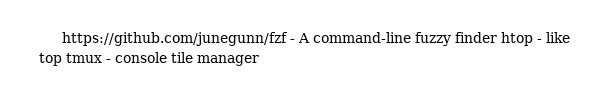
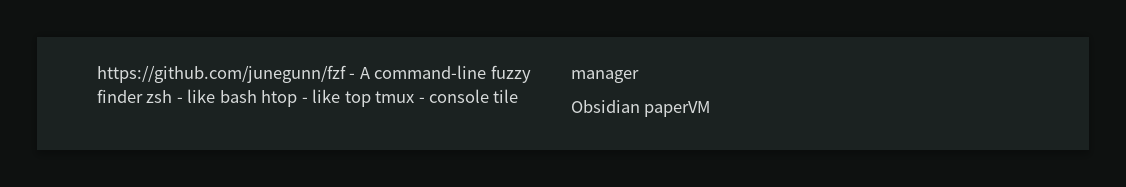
(498, 37) none -> [146,89,257,103] zsh - like bash
(259, 60) none -> [571,100,711,117] // Obsidian paperVM

